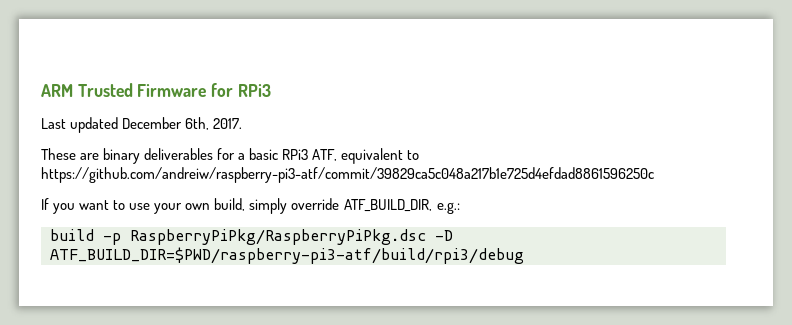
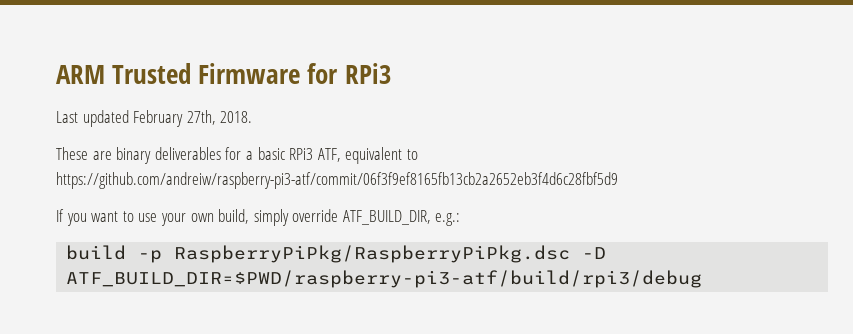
[122,117,243,130] December 6th, 2017. -> [133,110,253,127] February 27th, 2018.
[41,167,654,183] https://github.com/andreiw/raspberry-pi3-atf/commit/39829ca5c048a217b1e725d4efdad8861596250c -> [56,172,618,189] https://github.com/andreiw/raspberry-pi3-atf/commit/06f3f9ef8165fb13cb2a2652eb3f4d6c28fbf5d9

